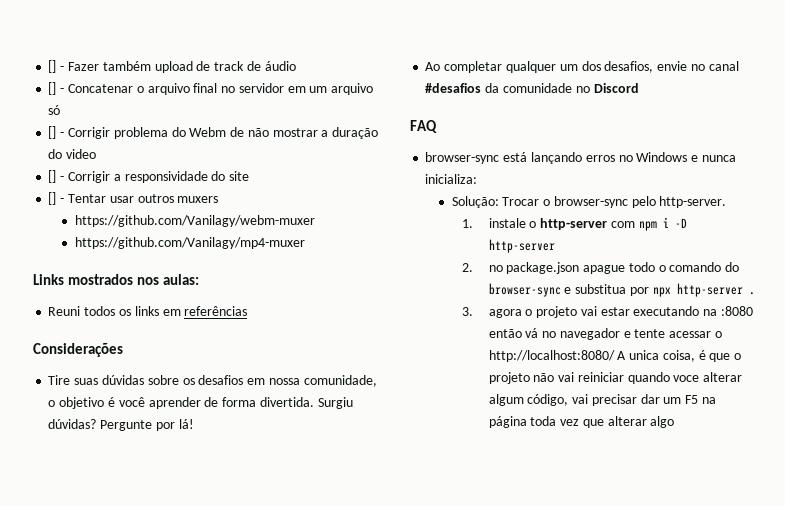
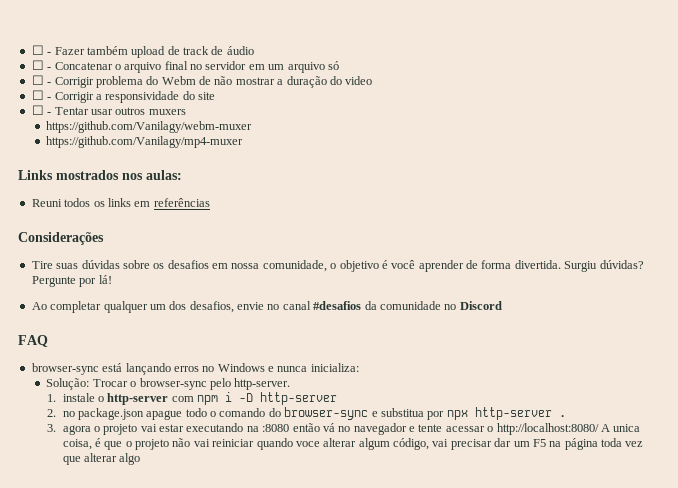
[48,60,57,73] [] -> [31,45,44,55] ☐
[48,82,57,95] [] -> [31,60,44,70] ☐
[48,126,57,139] [] -> [31,75,44,85] ☐
[48,170,57,183] [] -> [31,90,44,100] ☐
[48,192,57,205] [] -> [31,105,44,115] ☐

